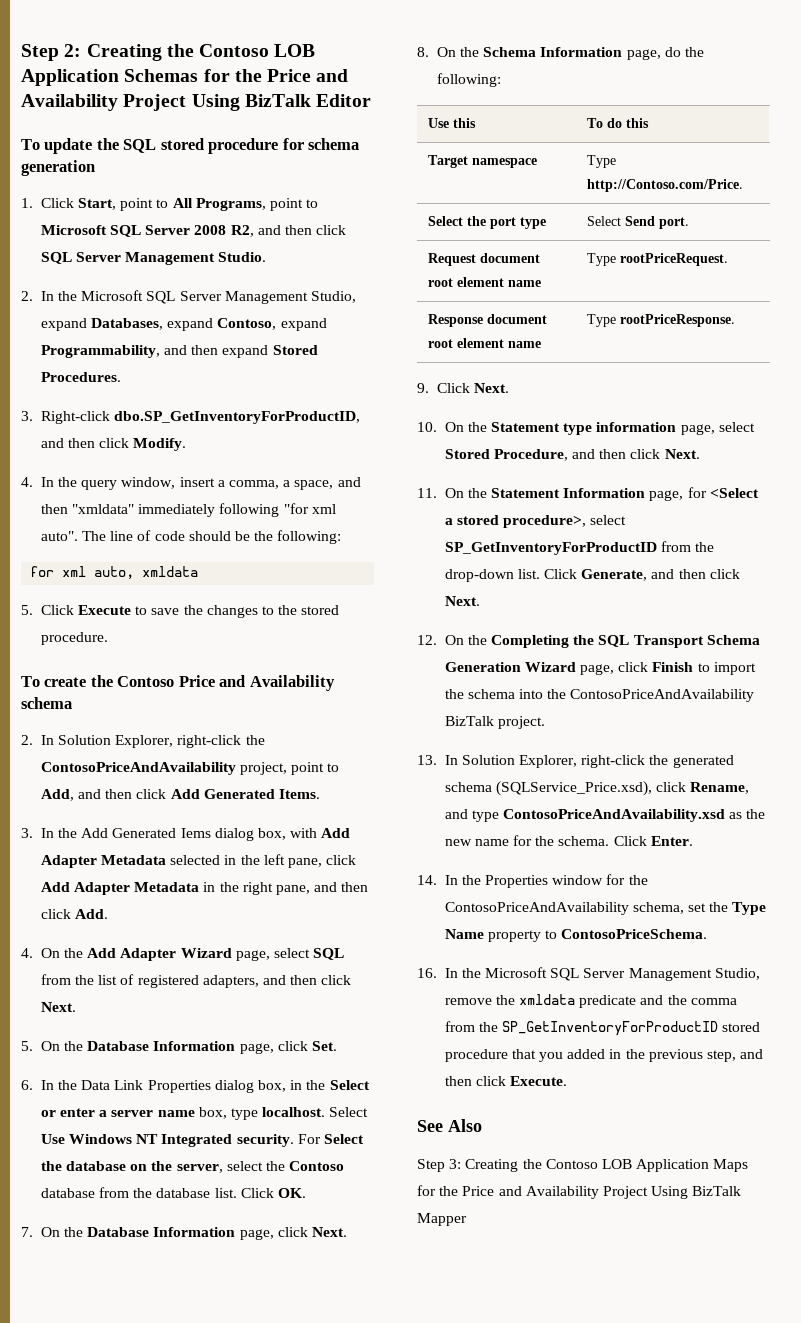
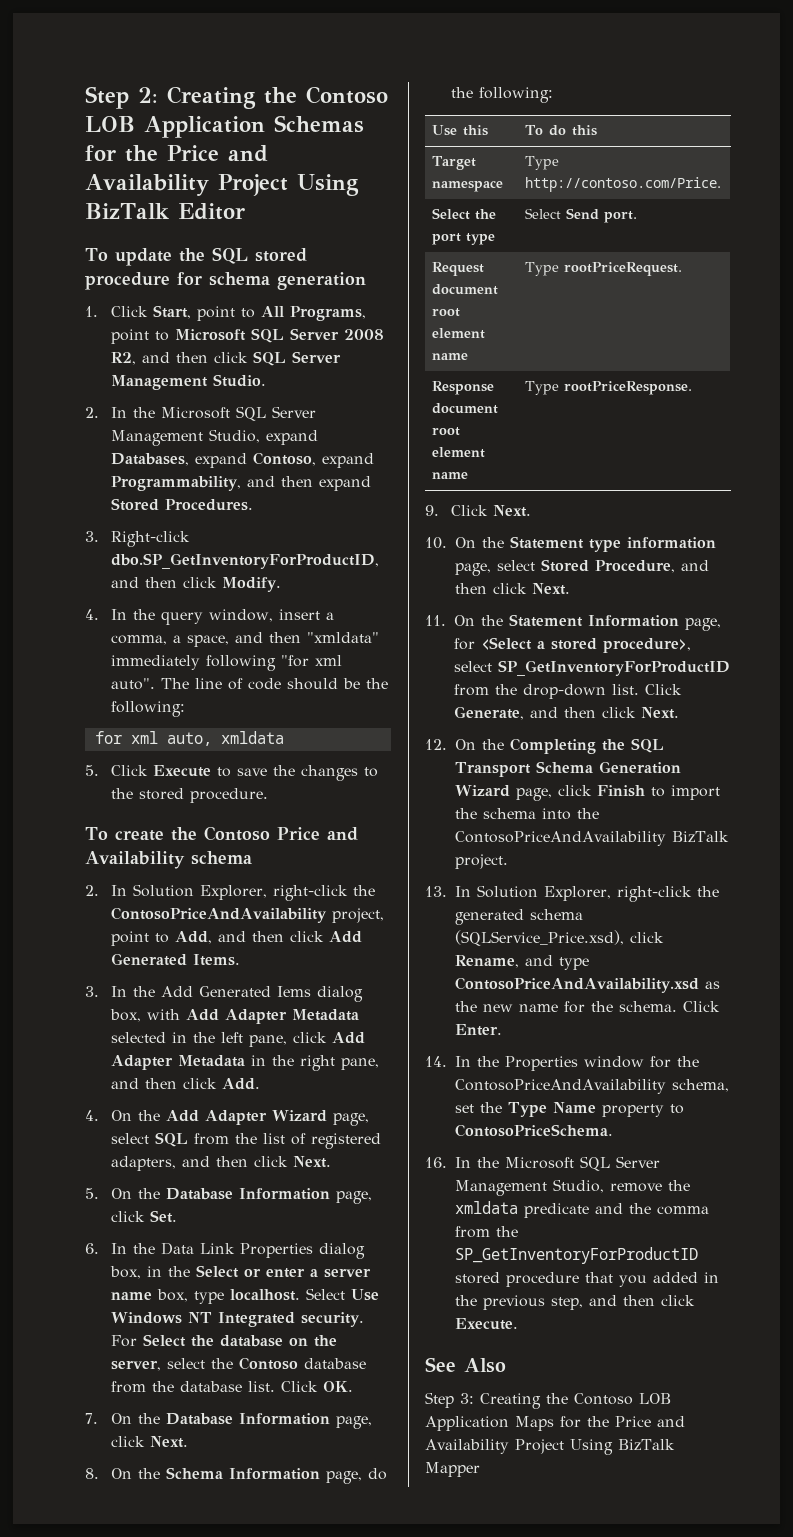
[587,179,744,192] http://Contoso.com/Price. -> [525,177,722,192] http://contoso.com/Price.

